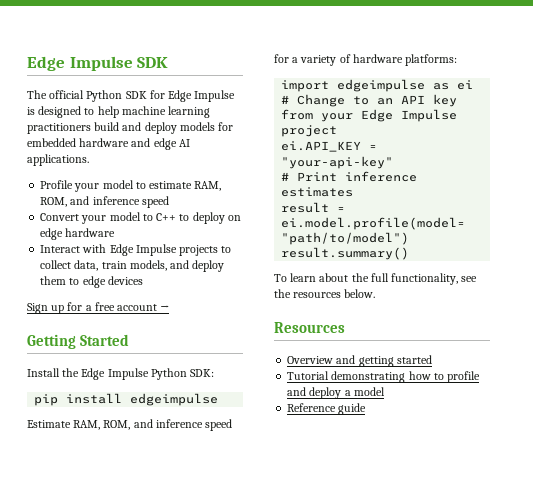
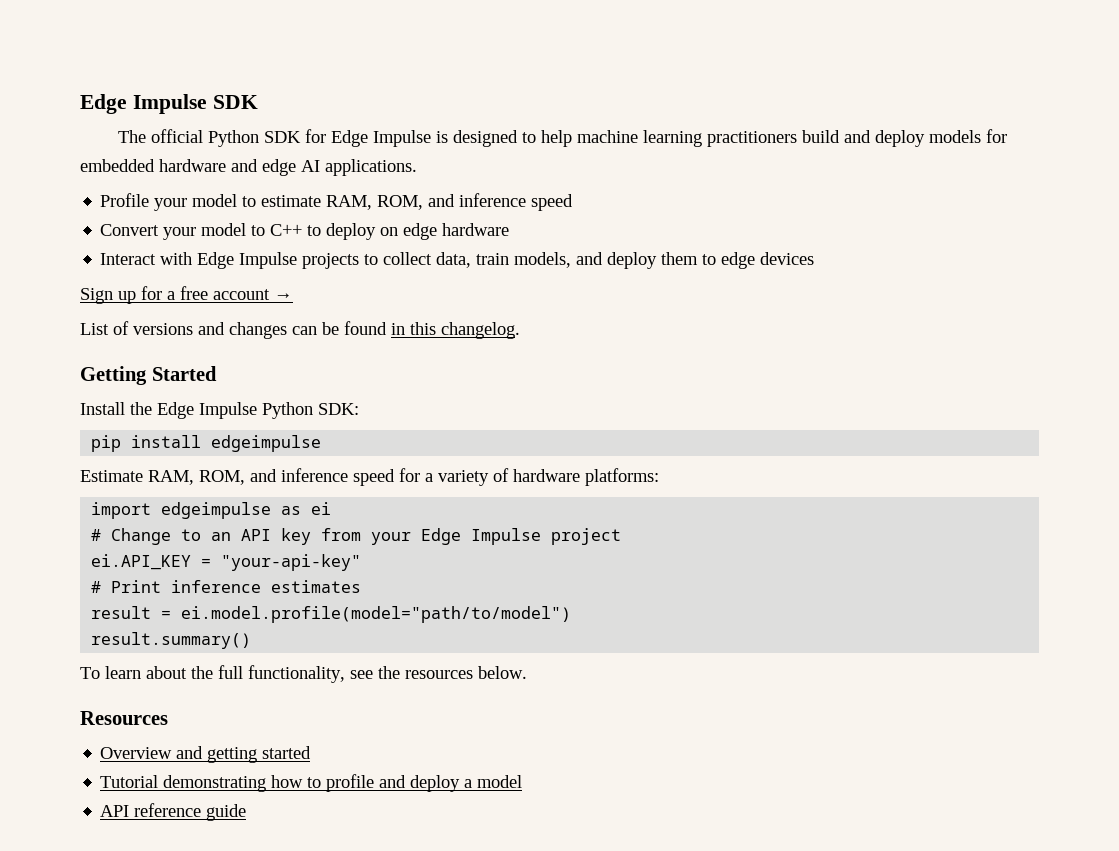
(170, 308) none -> [80,321,520,339] // List of versions and changes can be found in this changelog.
[287,403,337,412] Reference -> [100,803,202,817] API reference

